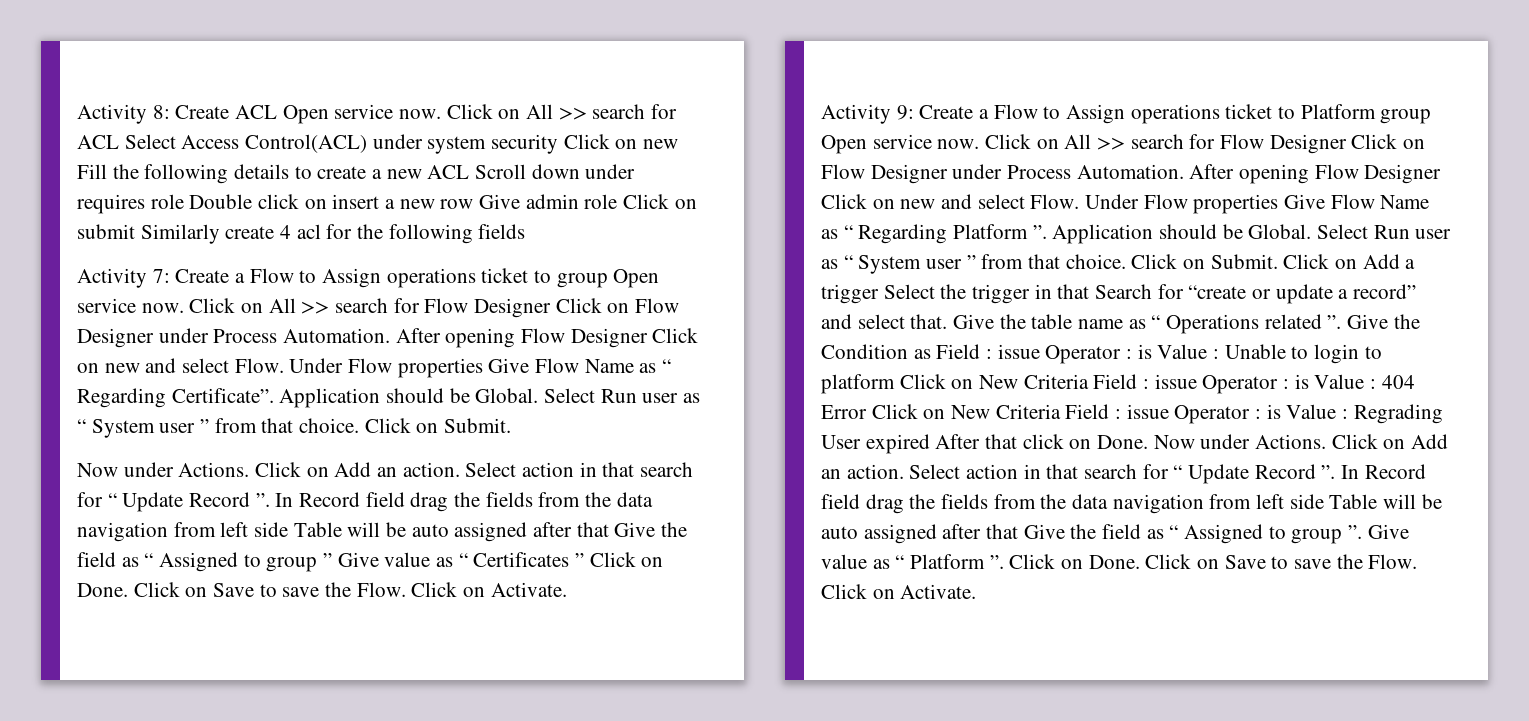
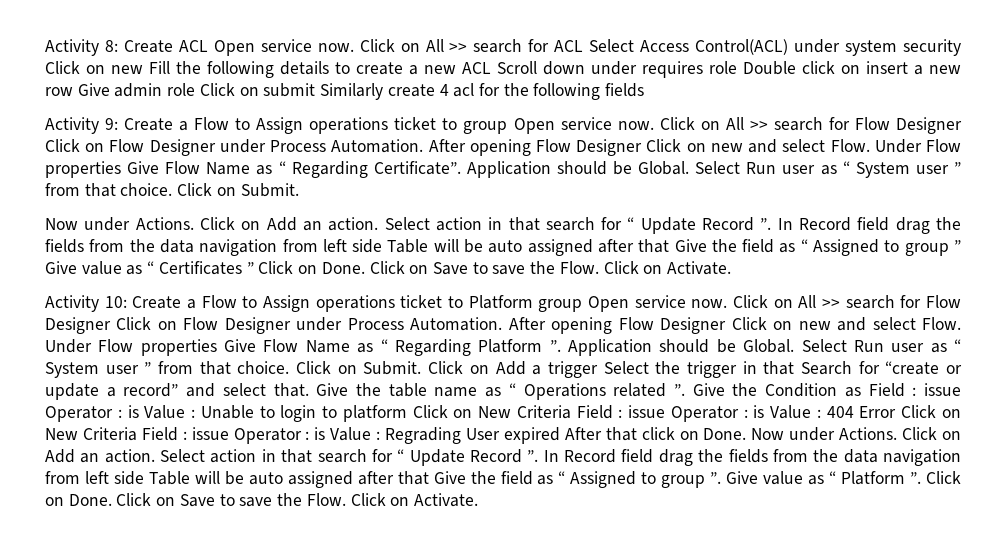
[152,269,170,283] 7: -> [105,118,119,130] 9:
[896,105,914,120] 9: -> [104,296,127,308] 10:

